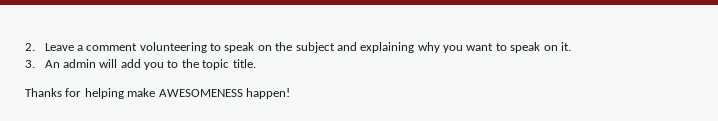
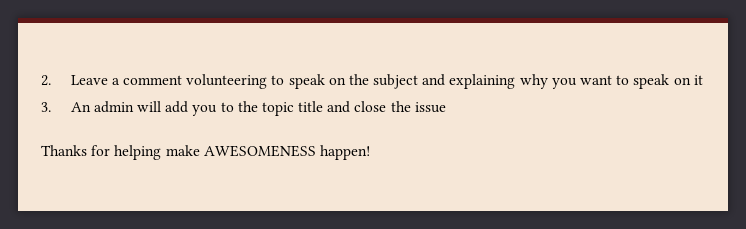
[560,42,571,51] it. -> [693,75,703,85] it
[232,59,256,68] title. -> [298,101,446,113] title and close the issue

